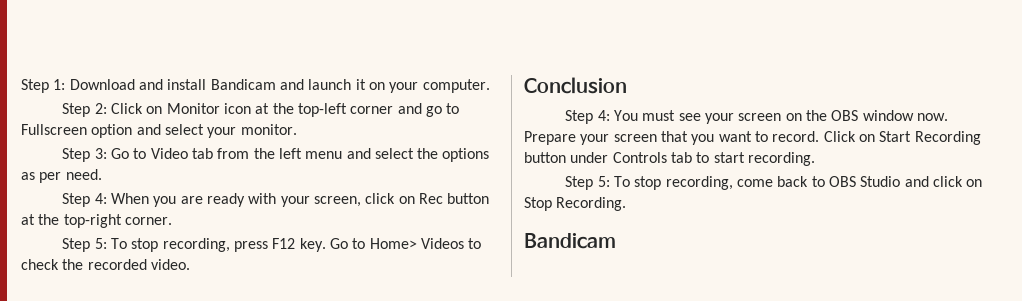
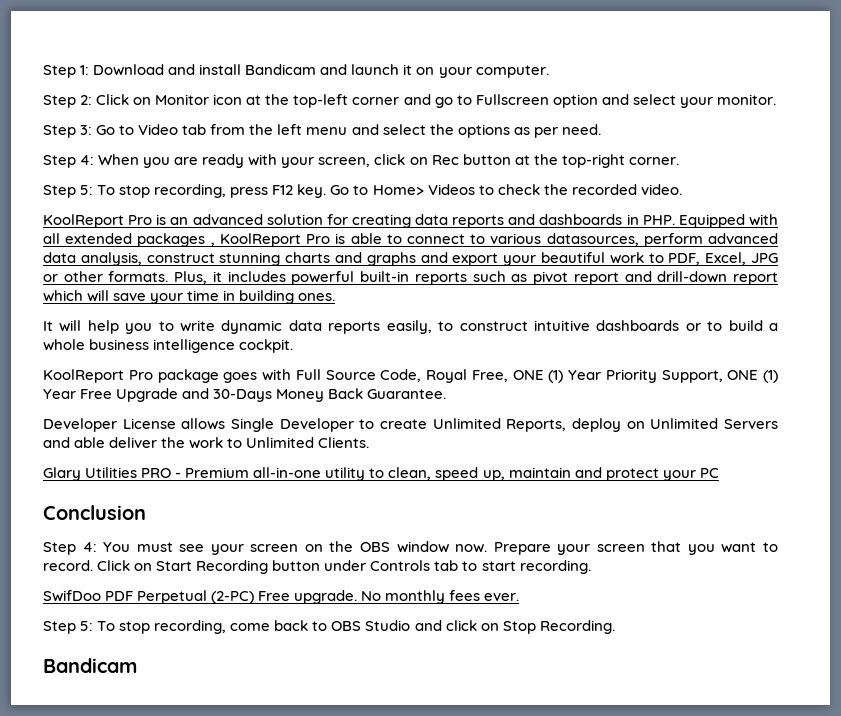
(190, 264) none -> [43,214,778,228] [43,233,778,247] [43,252,778,266] [43,271,779,285] [43,290,336,304] [43,320,778,334] [43,339,294,353] [43,369,778,383] [43,388,447,402] [43,418,778,432] [43,437,370,449] [43,467,719,481] // KoolReport Pro is an advanced solution for creating data reports and dashboards in PHP. Equipped with all extended packages , KoolReport Pro is able to connect to various datasources, perform advanced data analysis, construct stunning charts and graphs and export your beautiful work to PDF, Excel, JPG or other formats. Plus, it includes powerful built-in reports such as pivot report and drill-down report which will save your time in building ones. // It will help you to write dynamic data reports easily, to construct intuitive dashboards or to build a whole business intelligence cockpit. // KoolReport Pro package goes with Full Source Code, Royal Free, ONE (1) Year Priority Support, ONE (1) Year Free Upgrade and 30-Days Money Back Guarantee. // Developer License allows Single Developer to create Unlimited Reports, deploy on Unlimited Servers and able deliver the work to Unlimited Clients. // Glary Utilities PRO - Premium all-in-one utility to clean, speed up, maintain and protect your PC
(815, 159) none -> [43,590,520,604] // SwifDoo PDF Perpetual (2-PC) Free upgrade. No monthly fees ever.

